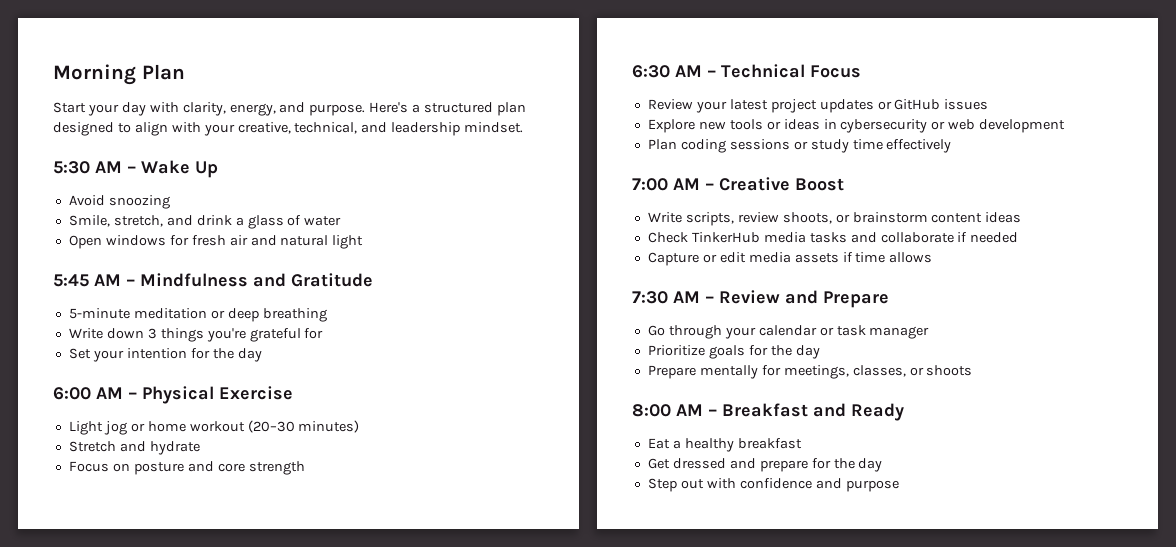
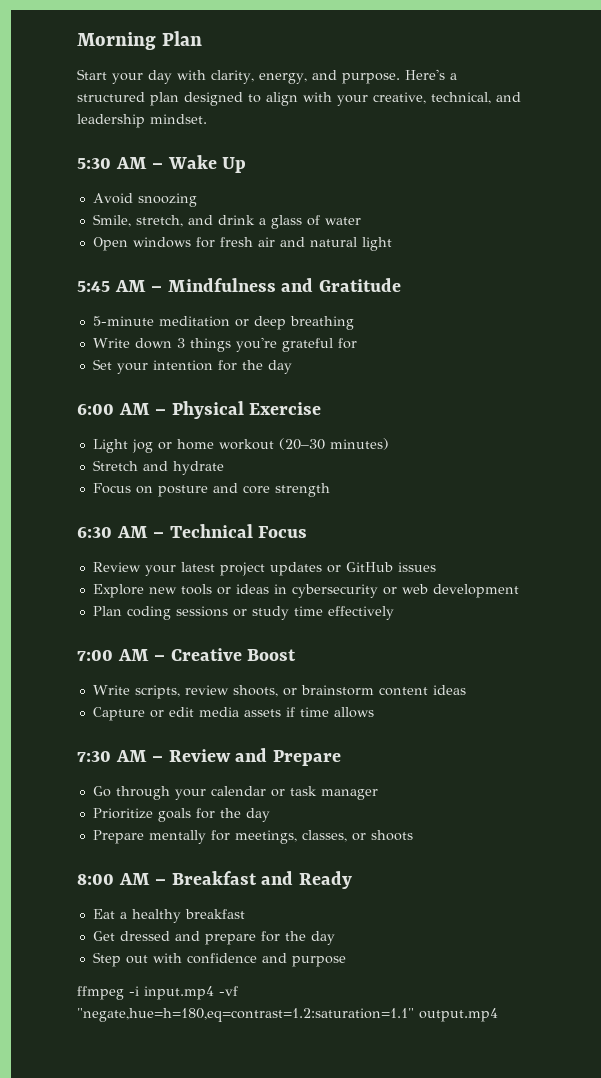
[647,232,1019,243] // Check TinkerHub media tasks and collaborate if needed -> (466, 690) none
(899, 486) none -> [77,986,238,1000] [77,1008,498,1022] // ffmpeg -i input.mp4 -vf "negate,hue=h=180,eq=contrast=1.2:saturation=1.1" output.mp4

